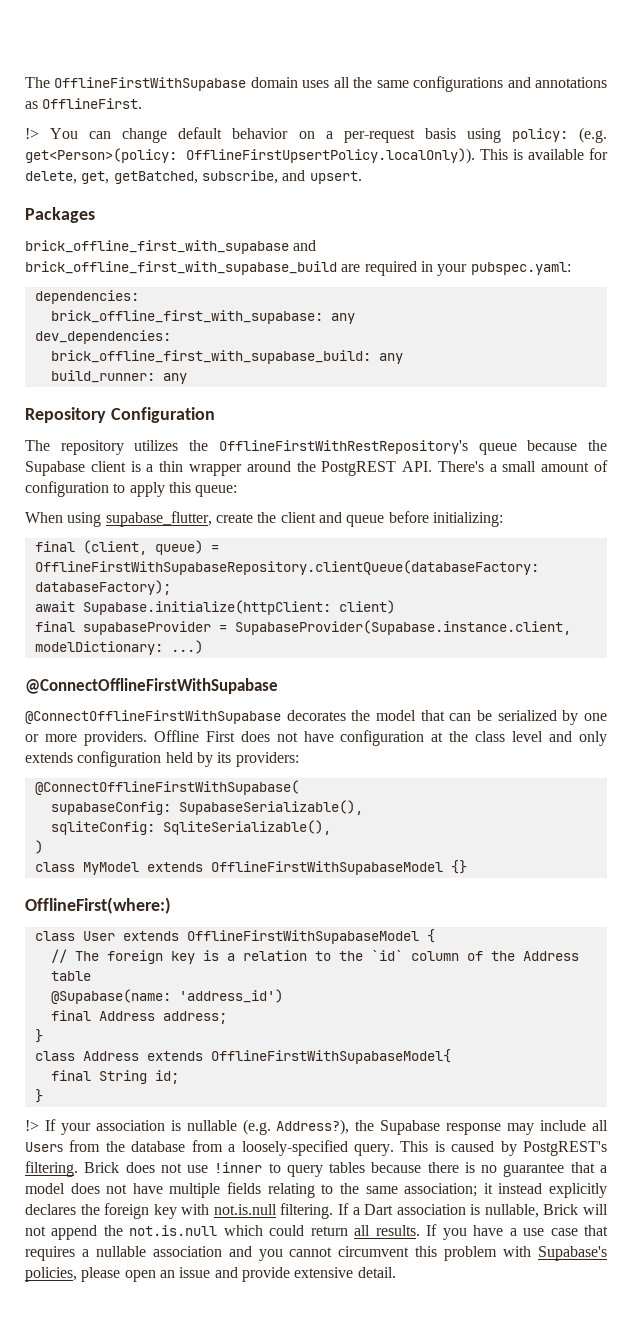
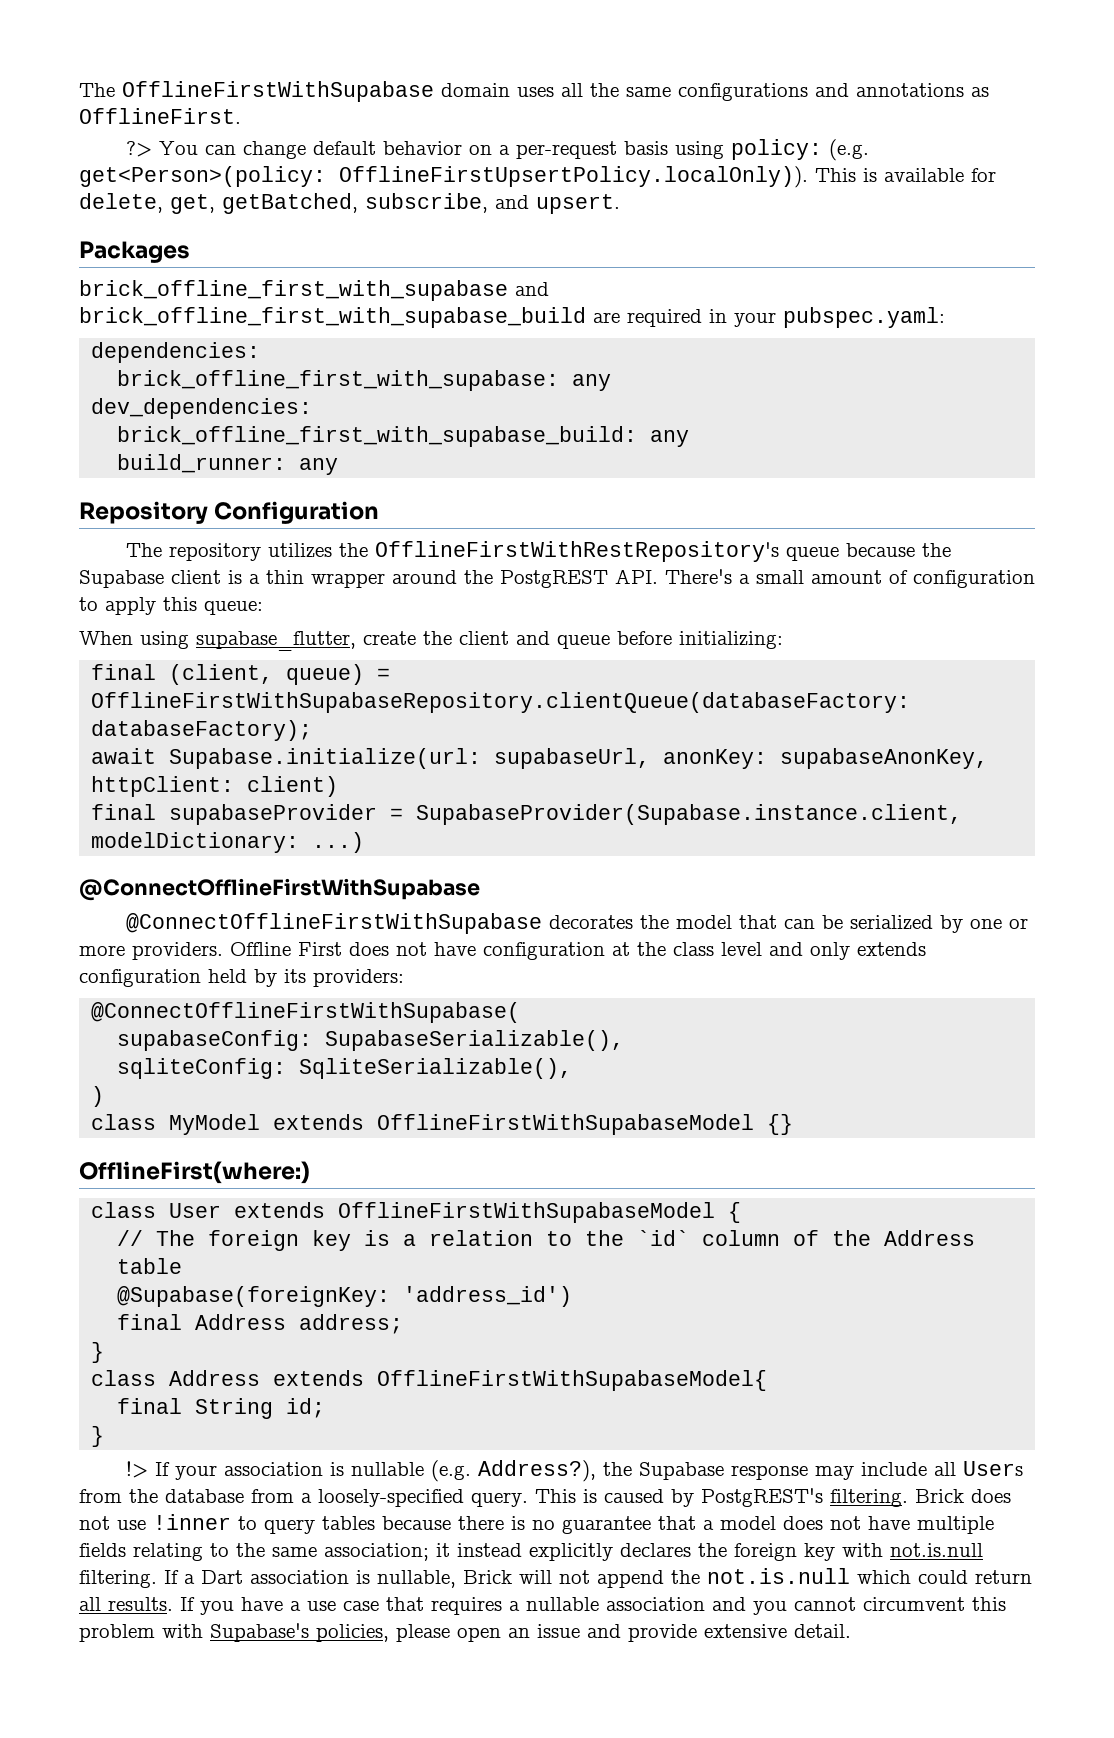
[25,128,39,139] !> -> [126,141,153,157] ?>
[82,600,331,615] Supabase.initialize(httpClient: -> [169,748,989,769] [91,776,235,797] Supabase.initialize(url: supabaseUrl, anonKey: supabaseAnonKey, httpClient:
[50,989,171,1004] @Supabase(name: -> [117,1286,391,1307] @Supabase(foreignKey:

